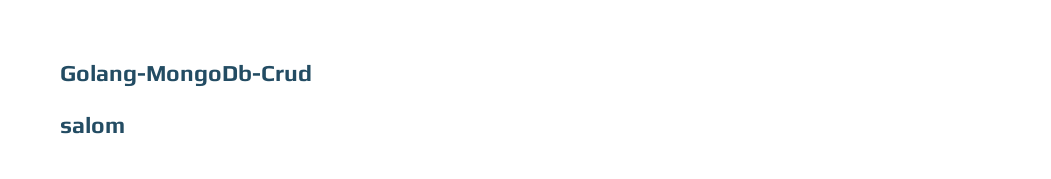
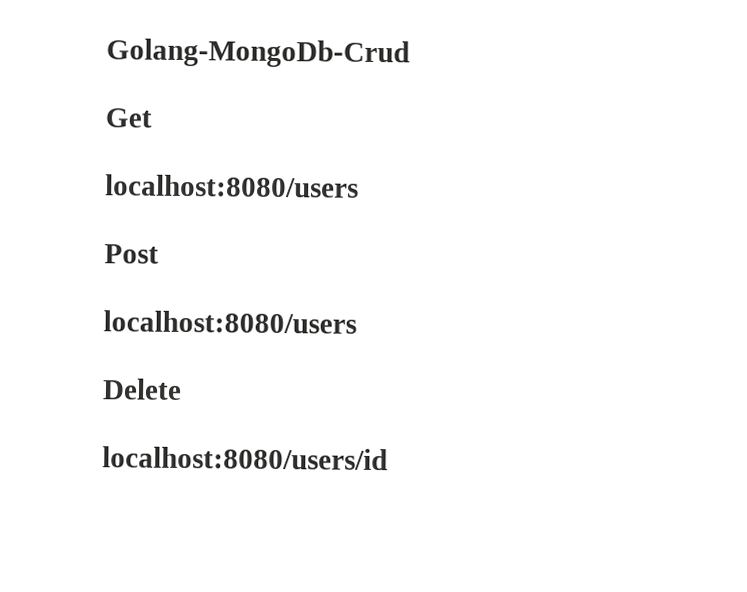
[60,116,125,134] salom -> [105,108,152,128] [105,174,359,198] [104,244,159,264] [103,310,357,334] [102,378,182,400] [102,446,388,471] Get // localhost:8080/users // Post // localhost:8080/users // Delete // localhost:8080/users/id

